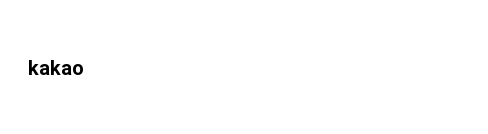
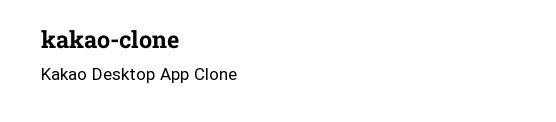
[28,60,84,75] kakao -> [41,30,179,49] [41,68,237,83] kakao-clone // Kakao Desktop App Clone

